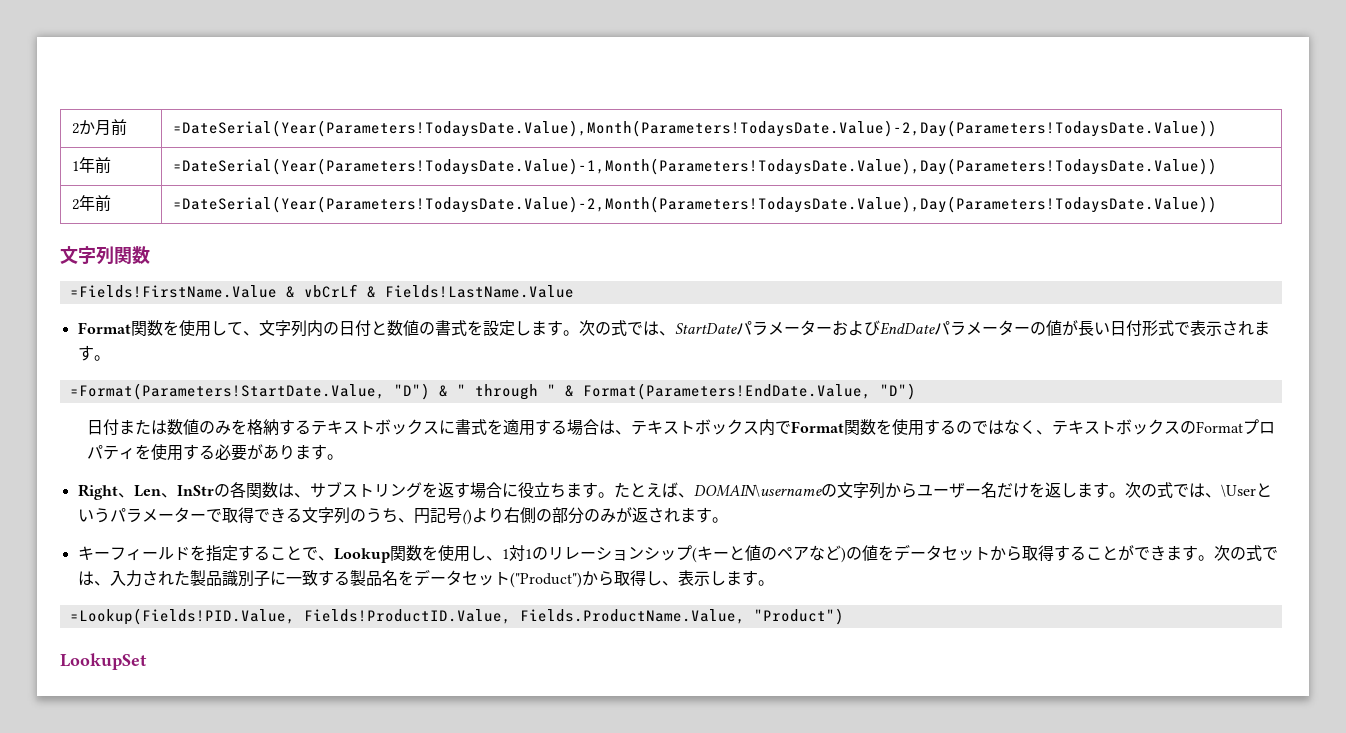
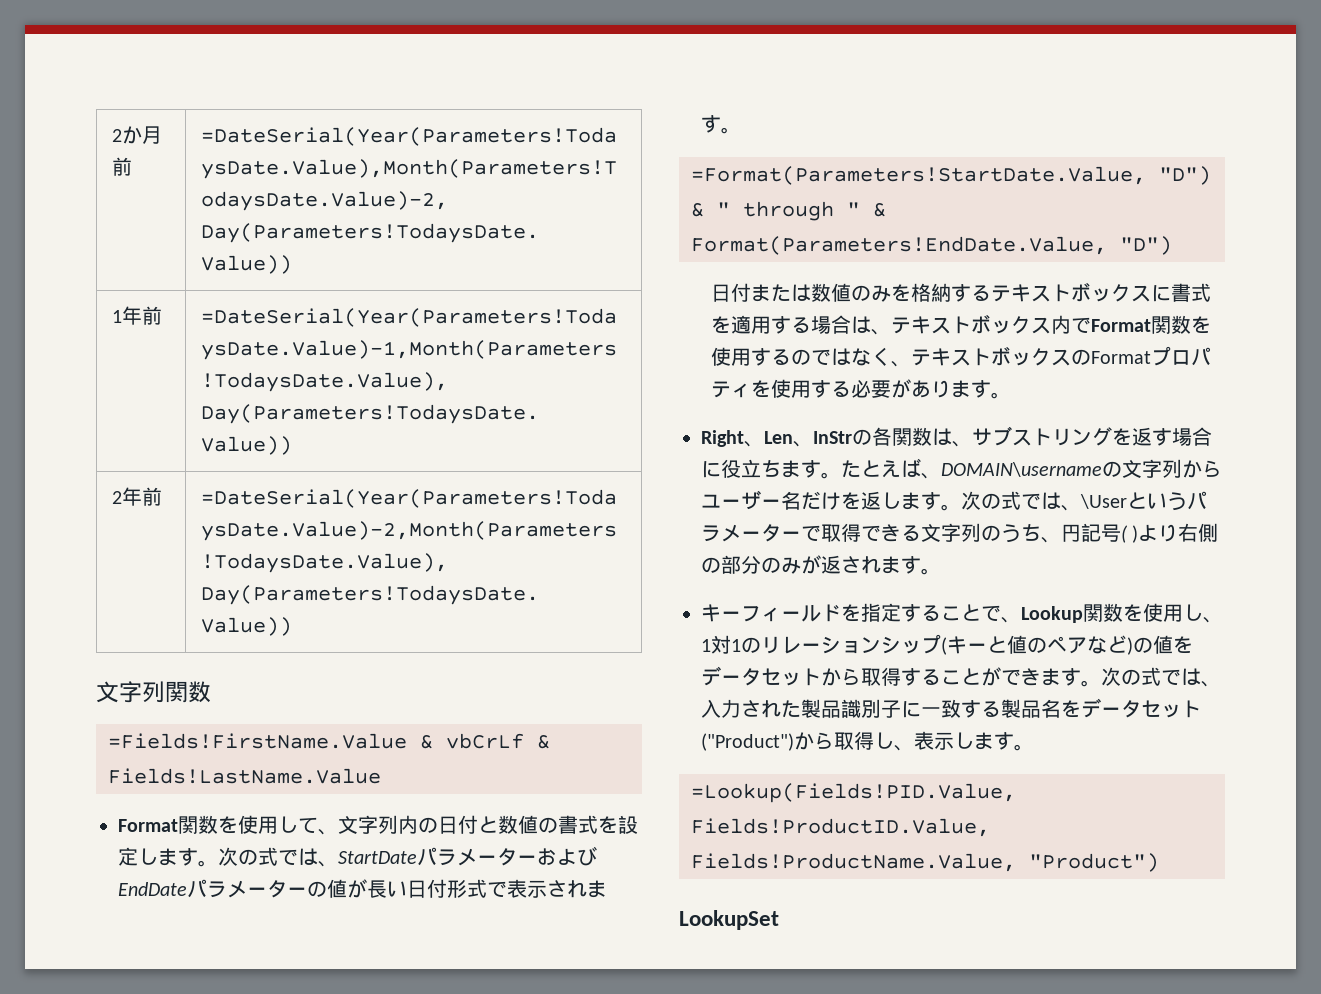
[461,509,472,525] () -> [1121,525,1139,543] ( )
[519,609,745,624] Fields.ProductName.Value, -> [691,853,1016,872] Fields!ProductName.Value,

